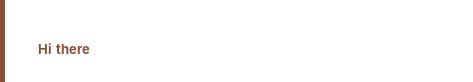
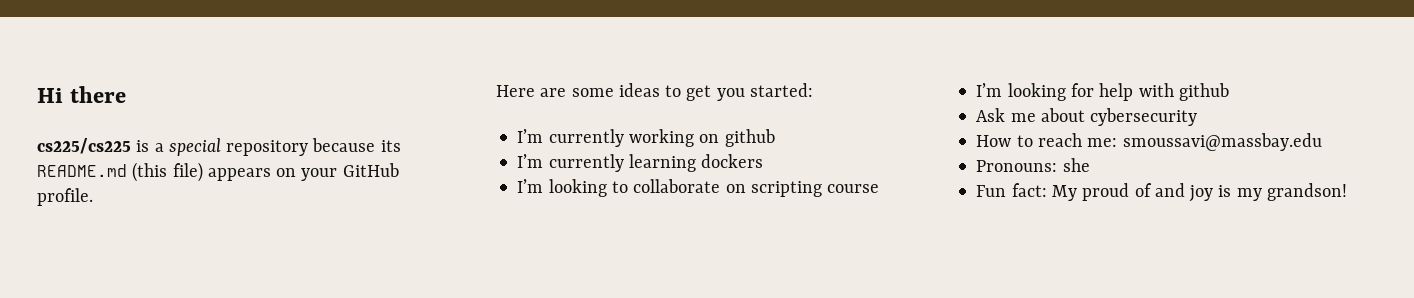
(90, 49) none -> [37,138,401,156] [37,162,399,182] [37,188,93,206] [496,83,813,101] [517,129,775,147] [517,154,764,172] [517,179,880,197] [976,83,1229,101] [976,108,1198,126] [976,133,1322,151] [976,158,1090,172] [976,183,1347,202] // cs225/cs225 is a special repository because its README.md (this file) appears on your GitHub profile. // Here are some ideas to get you started: // I’m currently working on github // I’m currently learning dockers // I’m looking to collaborate on scripting course // I’m looking for help with github // Ask me about cybersecurity // How to reach me: smoussavi@massbay.edu // Pronouns: she // Fun fact: My proud of and joy is my grandson!

